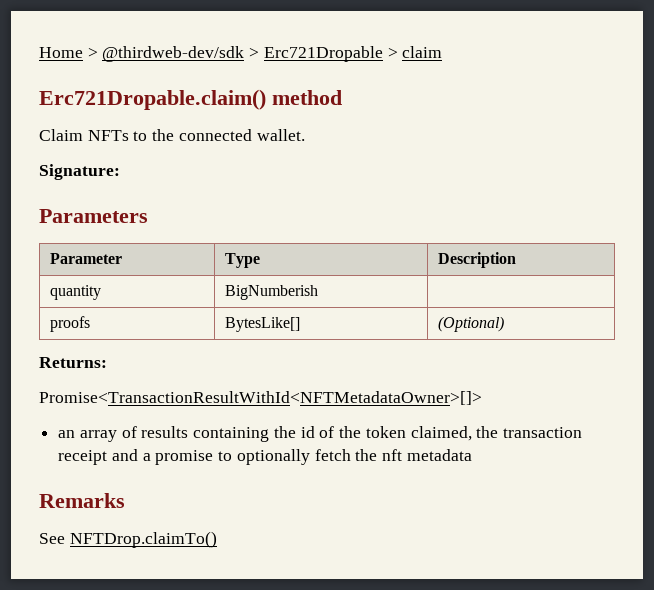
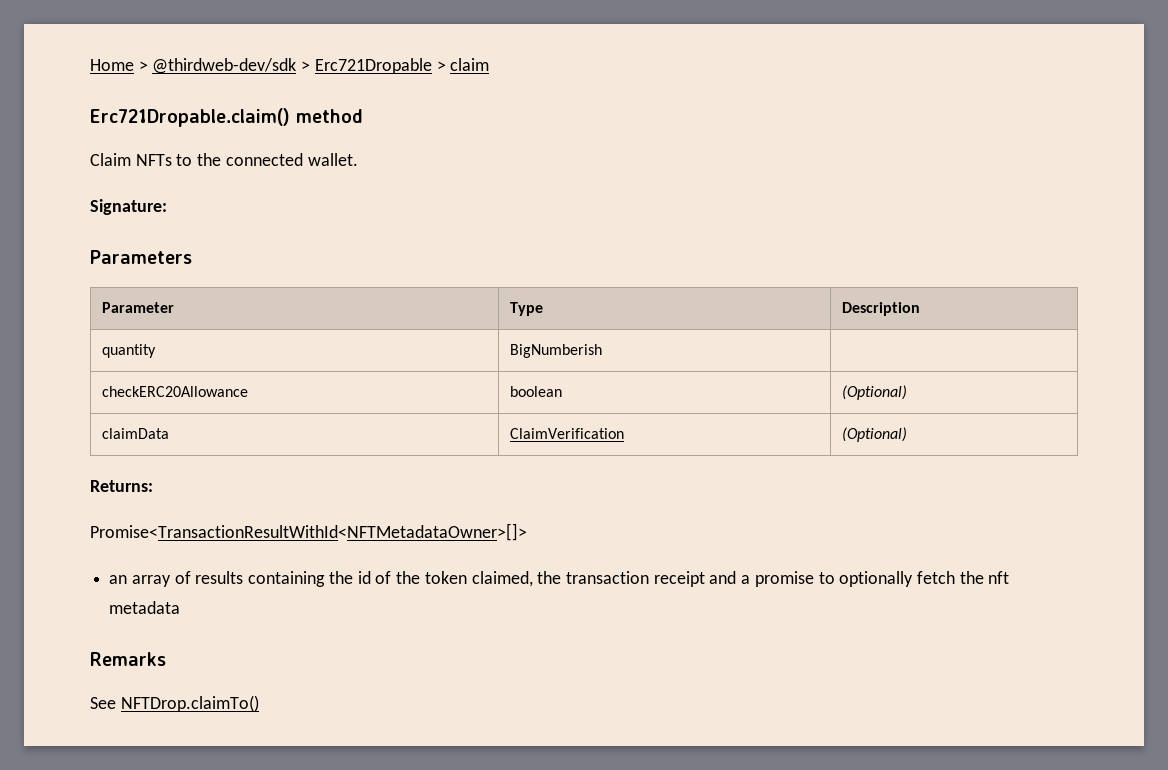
[50,316,91,332] [225,317,301,332] proofs | BytesLike[] -> [102,386,249,397] [510,386,563,397] [842,385,908,400] [102,428,170,439] [510,428,625,439] checkERC20Allowance | boolean | (Optional) // claimData | ClaimVerification

